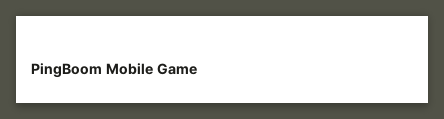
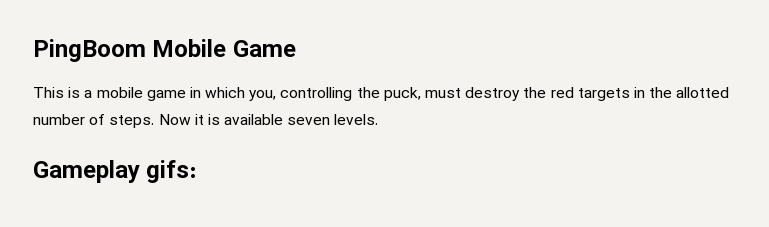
(197, 69) none -> [33,87,730,101] [33,114,379,128] [33,160,198,183] // This is a mobile game in which you, controlling the puck, must destroy the red targets in the allotted number of steps. Now it is available seven levels. // Gameplay gifs:

